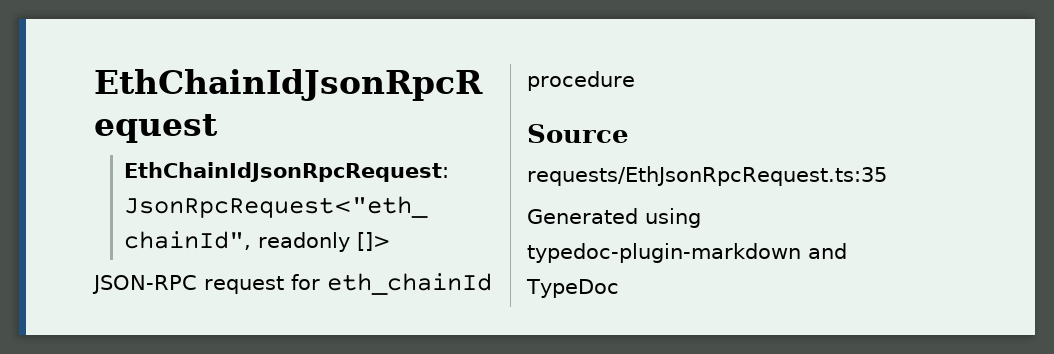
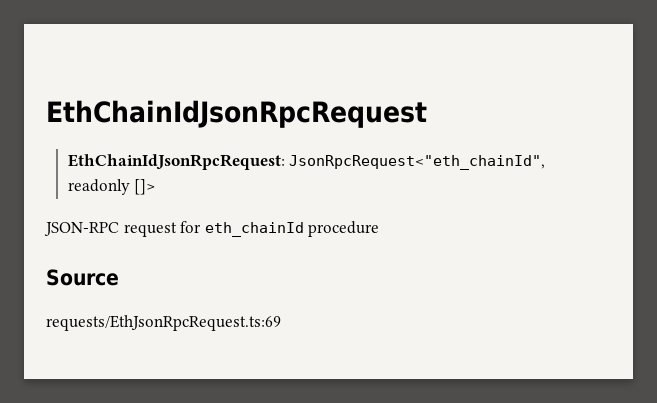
[527,166,887,186] [527,208,701,228] [527,243,847,263] [526,279,619,298] requests/EthJsonRpcRequest.ts:35 // Generated using typedoc-plugin-markdown and TypeDoc -> [46,315,281,331] requests/EthJsonRpcRequest.ts:69

